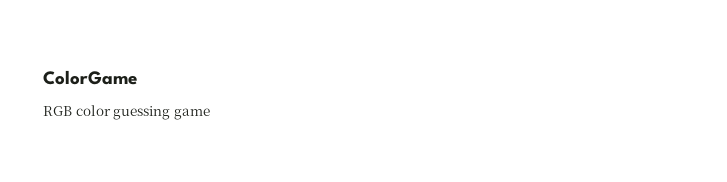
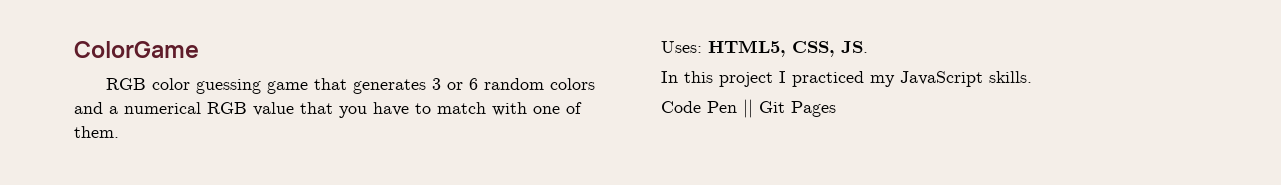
(210, 114) none -> [314,78,596,94] [74,102,582,118] [74,126,119,138] [661,40,868,57] [661,71,1032,87] [661,99,836,118] that generates 3 or 6 random colors and a numerical RGB value that you have to match with one of them. // Uses: HTML5, CSS, JS. // In this project I practiced my JavaScript skills. // Code Pen || Git Pages

